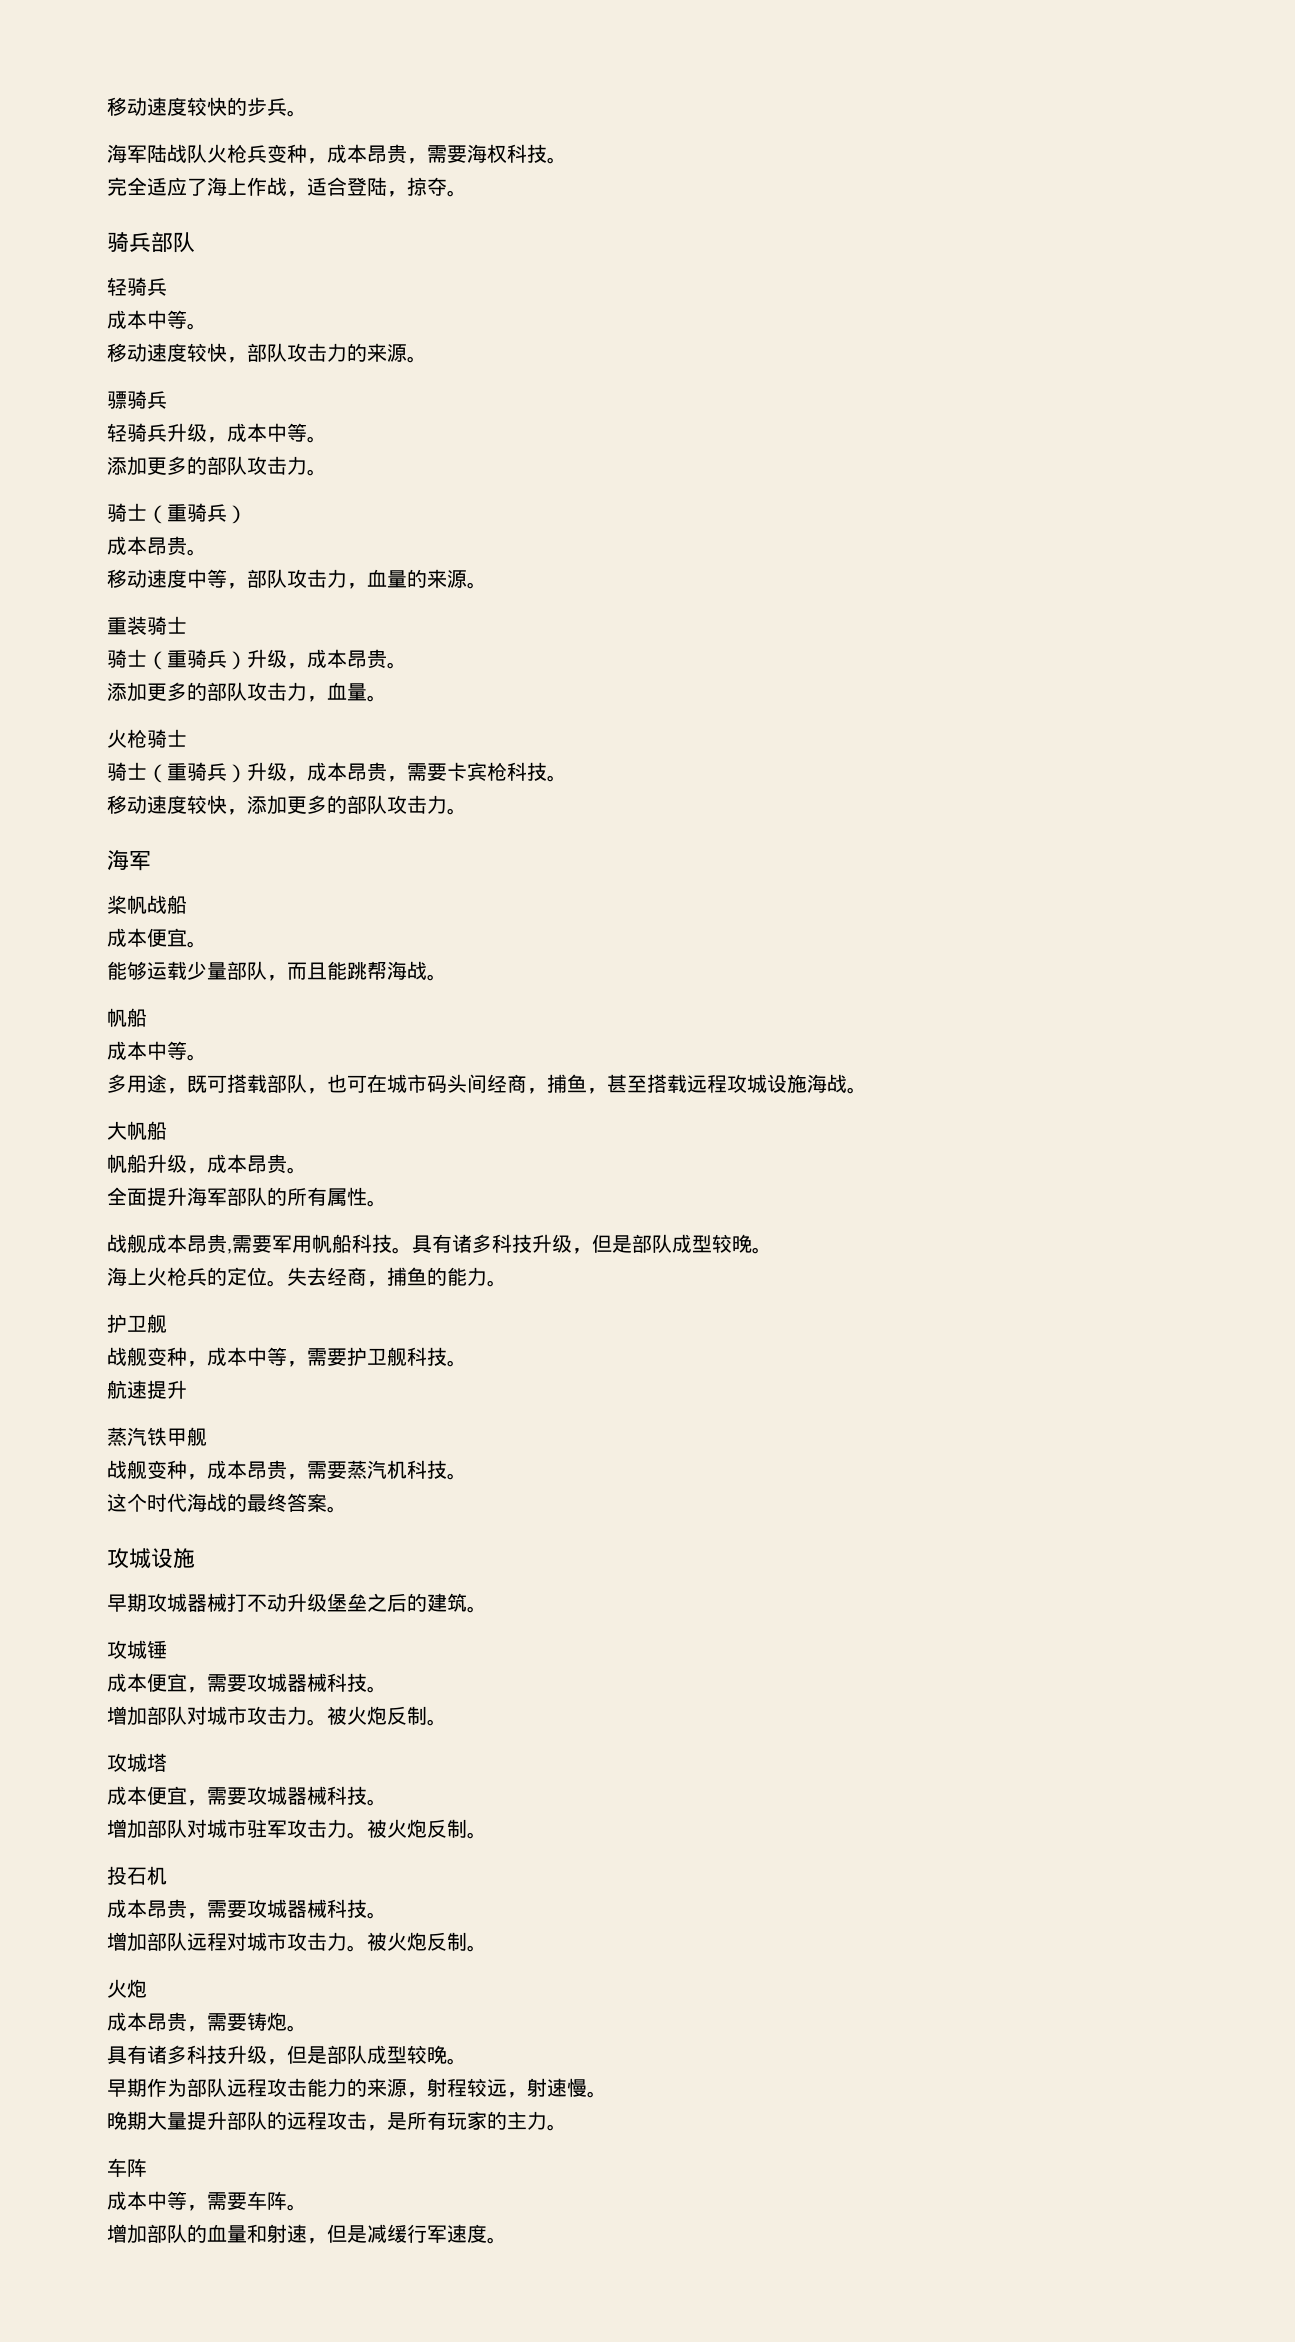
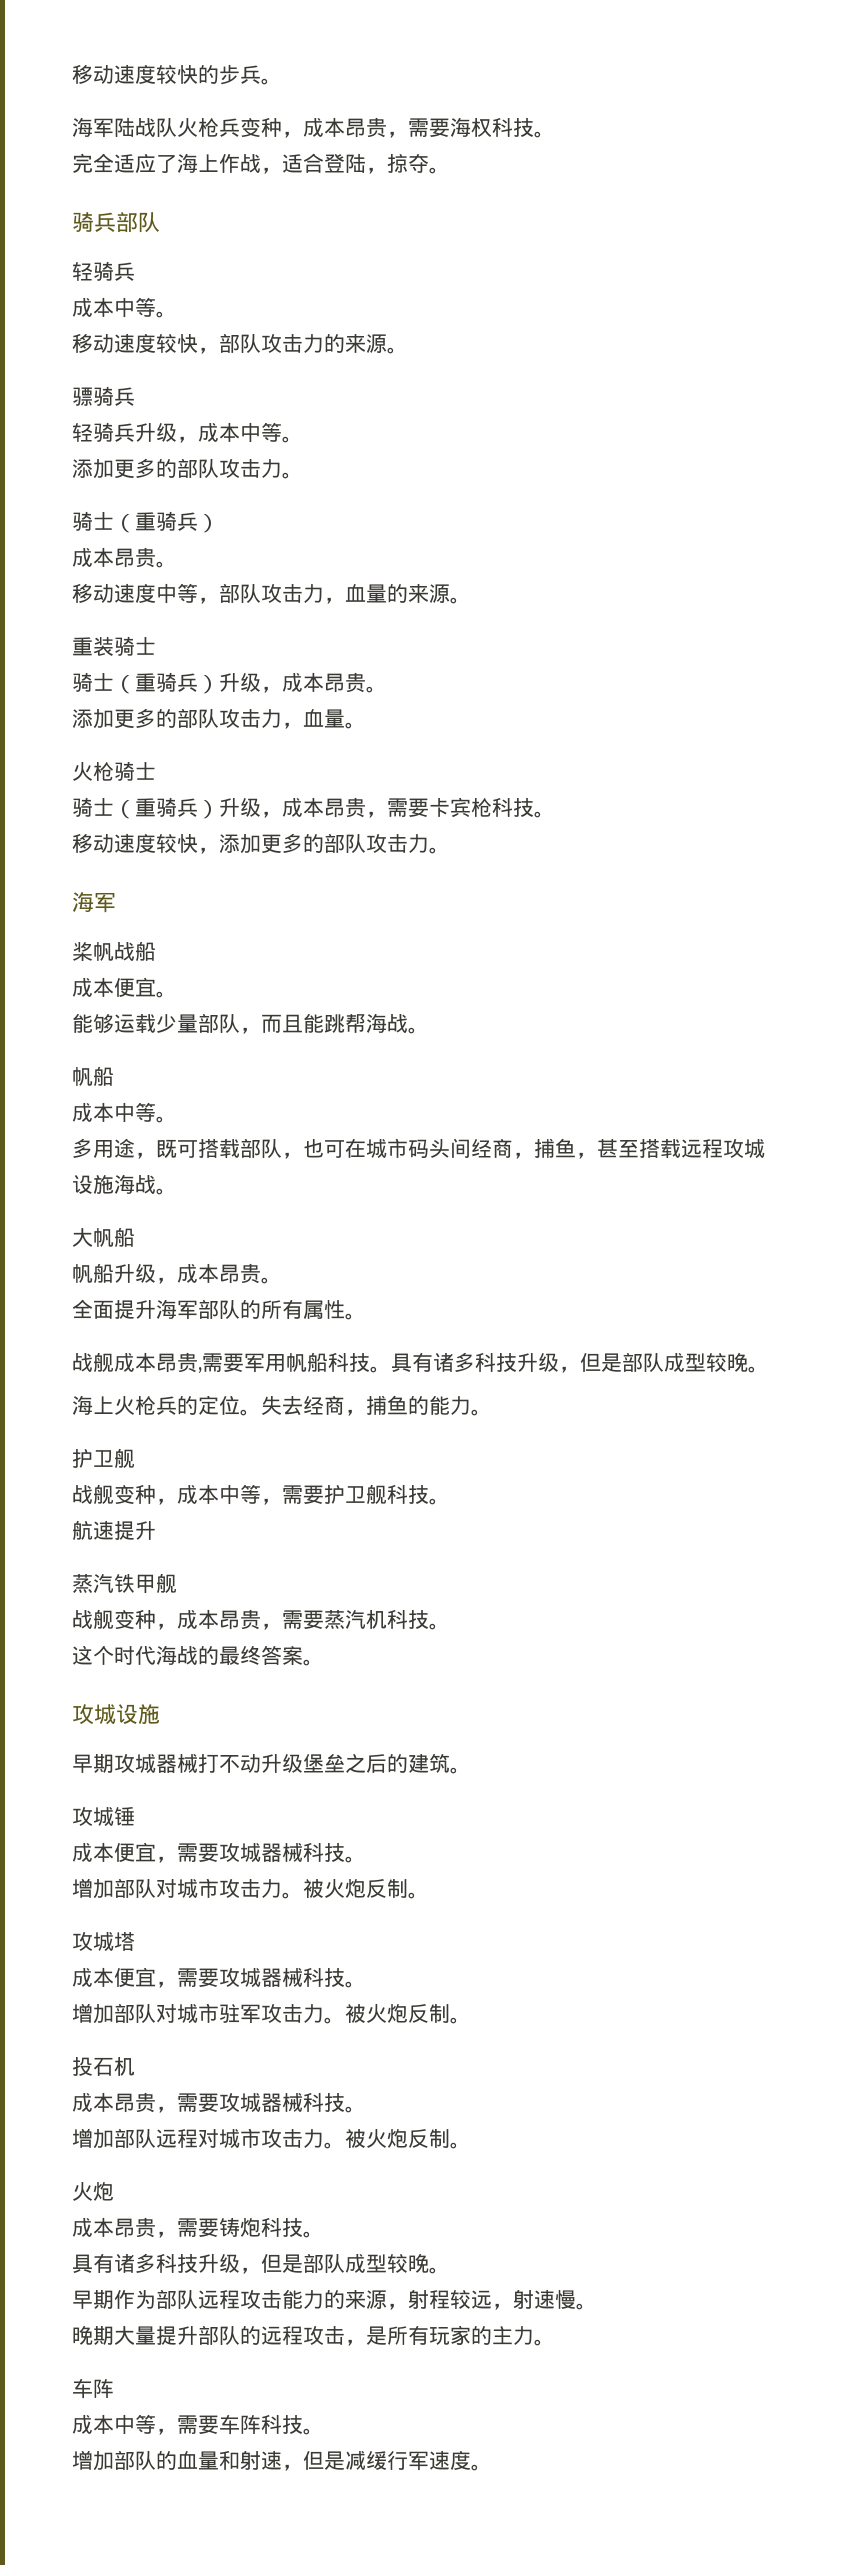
(287, 2021) none -> [261,2217,303,2237] 科技
(287, 2200) none -> [261,2414,303,2434] 科技

